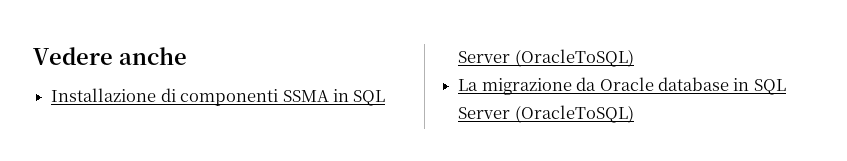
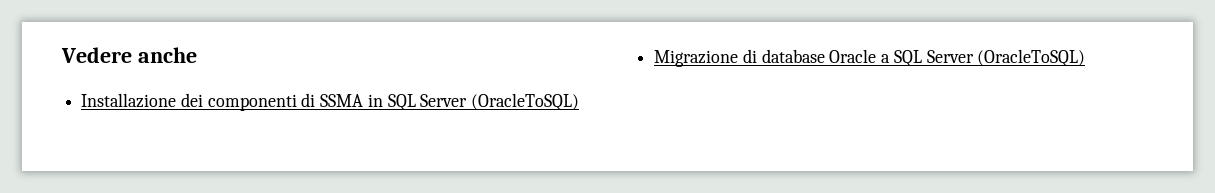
[160,88,279,106] di componenti -> [180,93,316,111] dei componenti di
[458,77,750,95] La migrazione da Oracle database in -> [654,49,891,67] Migrazione di database Oracle a

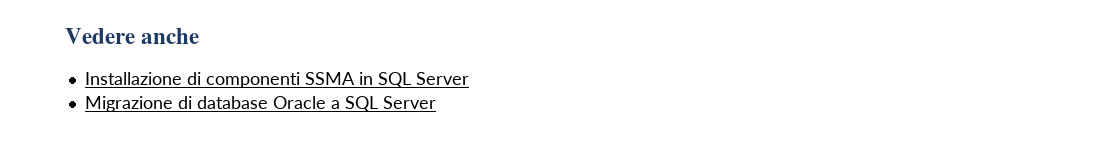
[180,93,316,111] dei componenti di -> [186,72,300,88] di componenti
[471,93,580,111] (OracleToSQL) -> (469, 78) none
[977,49,1086,67] (OracleToSQL) -> (436, 102) none

